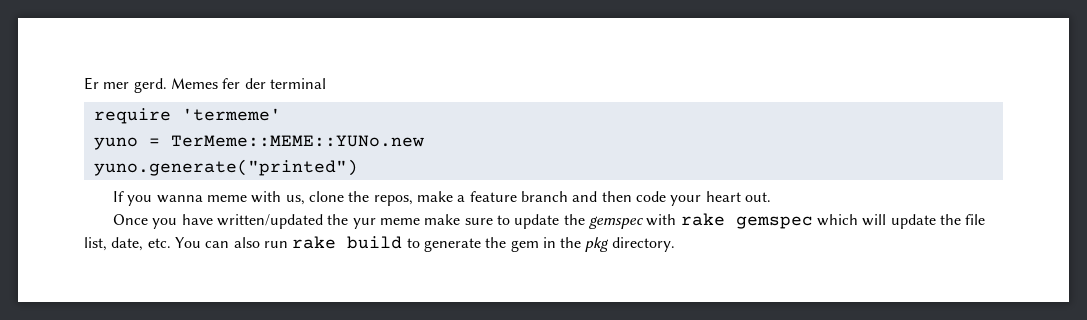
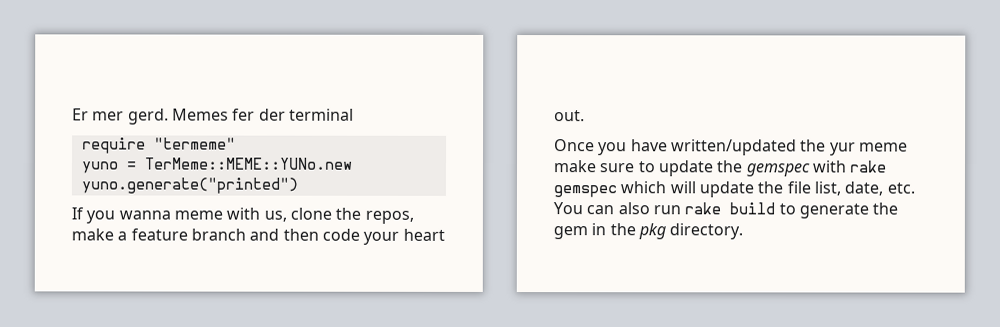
[181,108,281,121] 'termeme' -> [153,137,236,150] "termeme"

